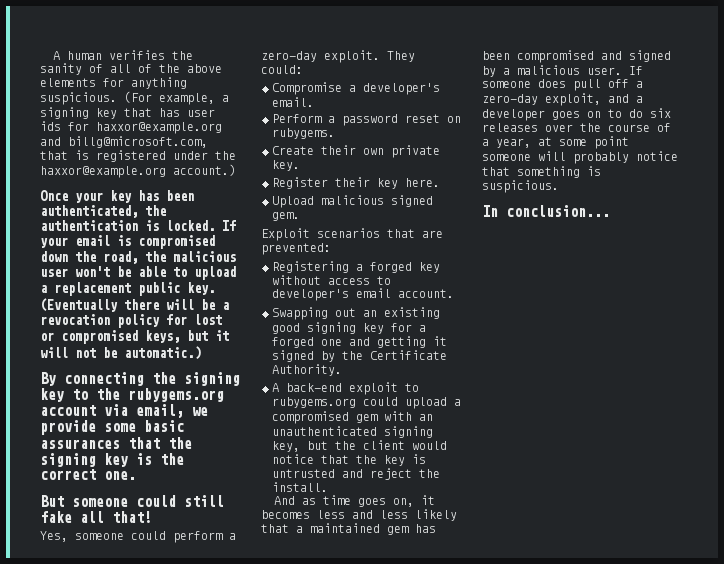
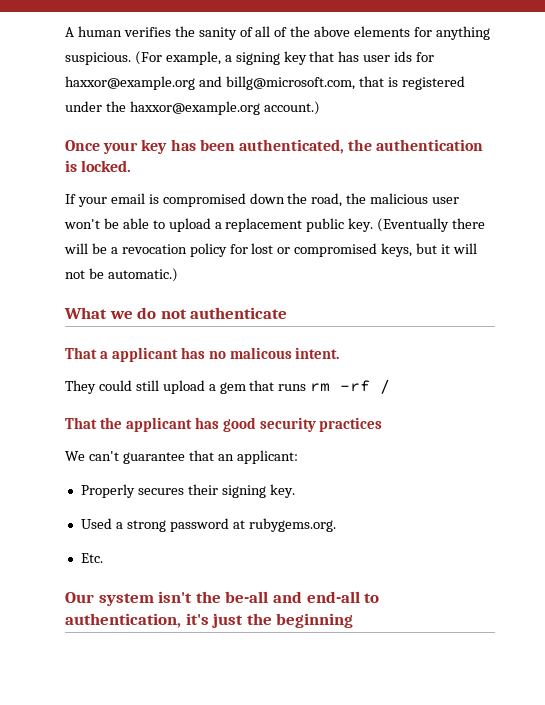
(215, 225) none -> (132, 166) //
[40,372,240,386] [40,388,224,402] [40,404,208,418] [40,420,184,435] [40,437,192,449] [40,453,184,467] [40,469,136,480] [40,495,224,507] [40,511,152,523] [40,531,236,543] [261,50,415,63] [261,65,303,74] [272,82,440,95] [272,97,314,107] [272,114,461,126] [272,128,335,139] [272,145,440,158] [272,160,300,171] [272,177,440,189] [272,195,433,208] [272,212,300,221] [261,228,443,241] [261,243,331,255] [272,261,440,273] [272,275,391,285] [272,288,454,301] [272,307,440,320] [272,322,426,334] [272,336,447,348] [272,350,447,362] [272,364,342,376] [272,382,419,395] [272,397,461,409] [272,411,433,424] [272,426,433,438] [272,440,447,452] [272,454,426,466] [272,468,440,480] [272,482,328,492] [274,495,436,507] [261,509,457,521] [261,523,436,535] [482,50,671,63] [482,65,643,77] [482,79,643,91] [482,93,643,106] [482,108,671,121] [482,123,671,132] [482,136,629,149] [482,151,678,164] [482,166,601,178] [482,180,559,193] [482,205,610,217] By connecting the signing key to the rubygems.org account via email, we provide some basic assurances that the signing key is the correct one. // But someone could still fake all that! // Yes, someone could perform a zero-day exploit. They could: // Compromise a developer's email. // Perform a password reset on rubygems. // Create their own private key. // Register their key here. // Upload malicious signed gem. // Exploit scenarios that are prevented: // Registering a forged key without access to developer's email account. // Swapping out an existing good signing key for a forged one and getting it signed by the Certificate Authority. // A back-end exploit to rubygems.org could upload a compromised gem with an unauthenticated signing key, but the client would notice that the key is untrusted and reject the install. // And as time goes on, it becomes less and less likely that a maintained gem has been compromised and signed by a malicious user. If someone does pull off a zero-day exploit, and a developer goes on to do six releases over the course of a year, at some point someone will probably notice that something is suspicious. // In conclusion... -> [64,307,288,319] [65,347,340,362] [65,379,391,394] [65,417,383,432] [65,450,298,464] [80,484,295,498] [80,518,336,532] [80,553,103,563] [65,591,380,606] [65,613,354,628] What we do not authenticate // That a applicant has no malicous intent. // They could still upload a gem that runs rm -rf / // That the applicant has good security practices // We can't guarantee that an applicant: // Properly secures their signing key. // Used a strong password at rubygems.org. // Etc. // Our system isn't the be-all and end-all to authentication, it's just the beginning

